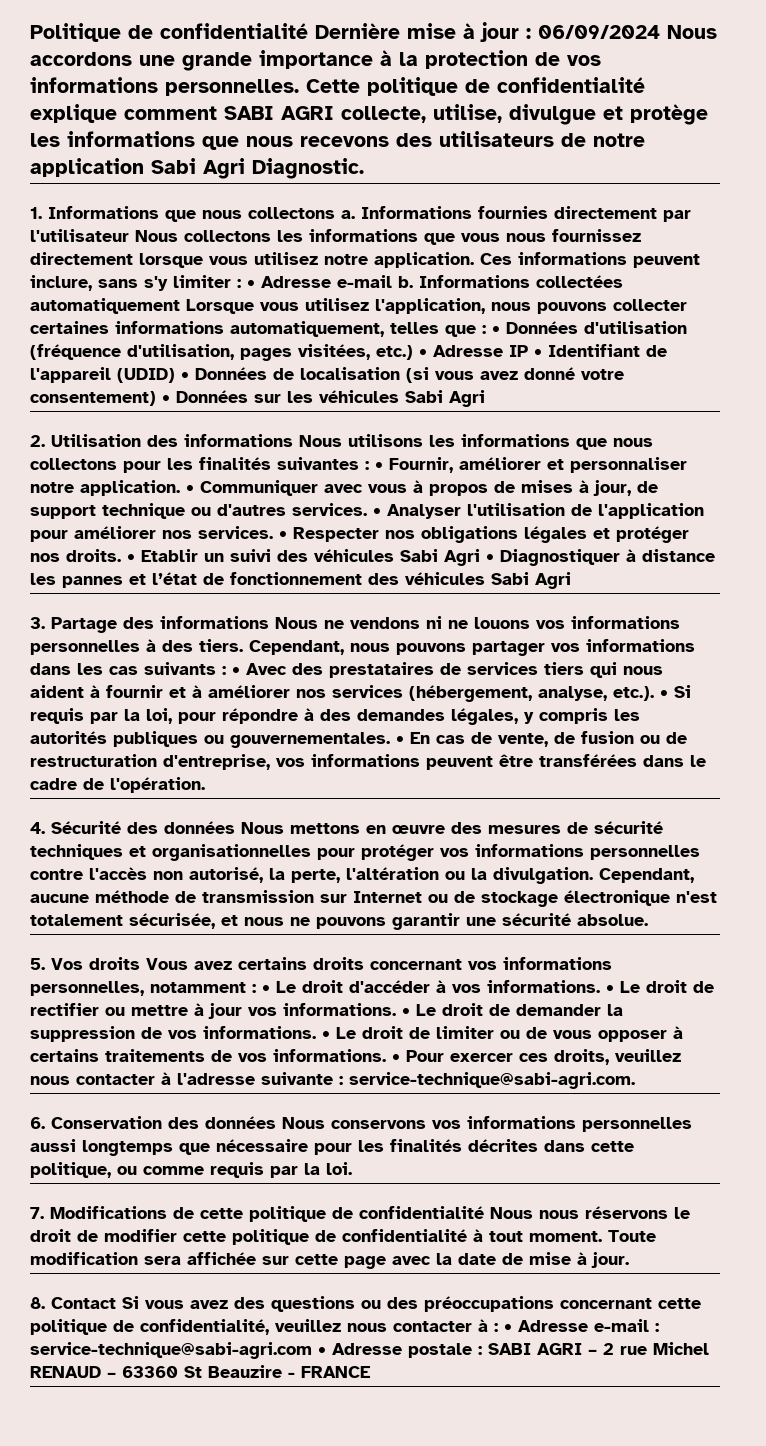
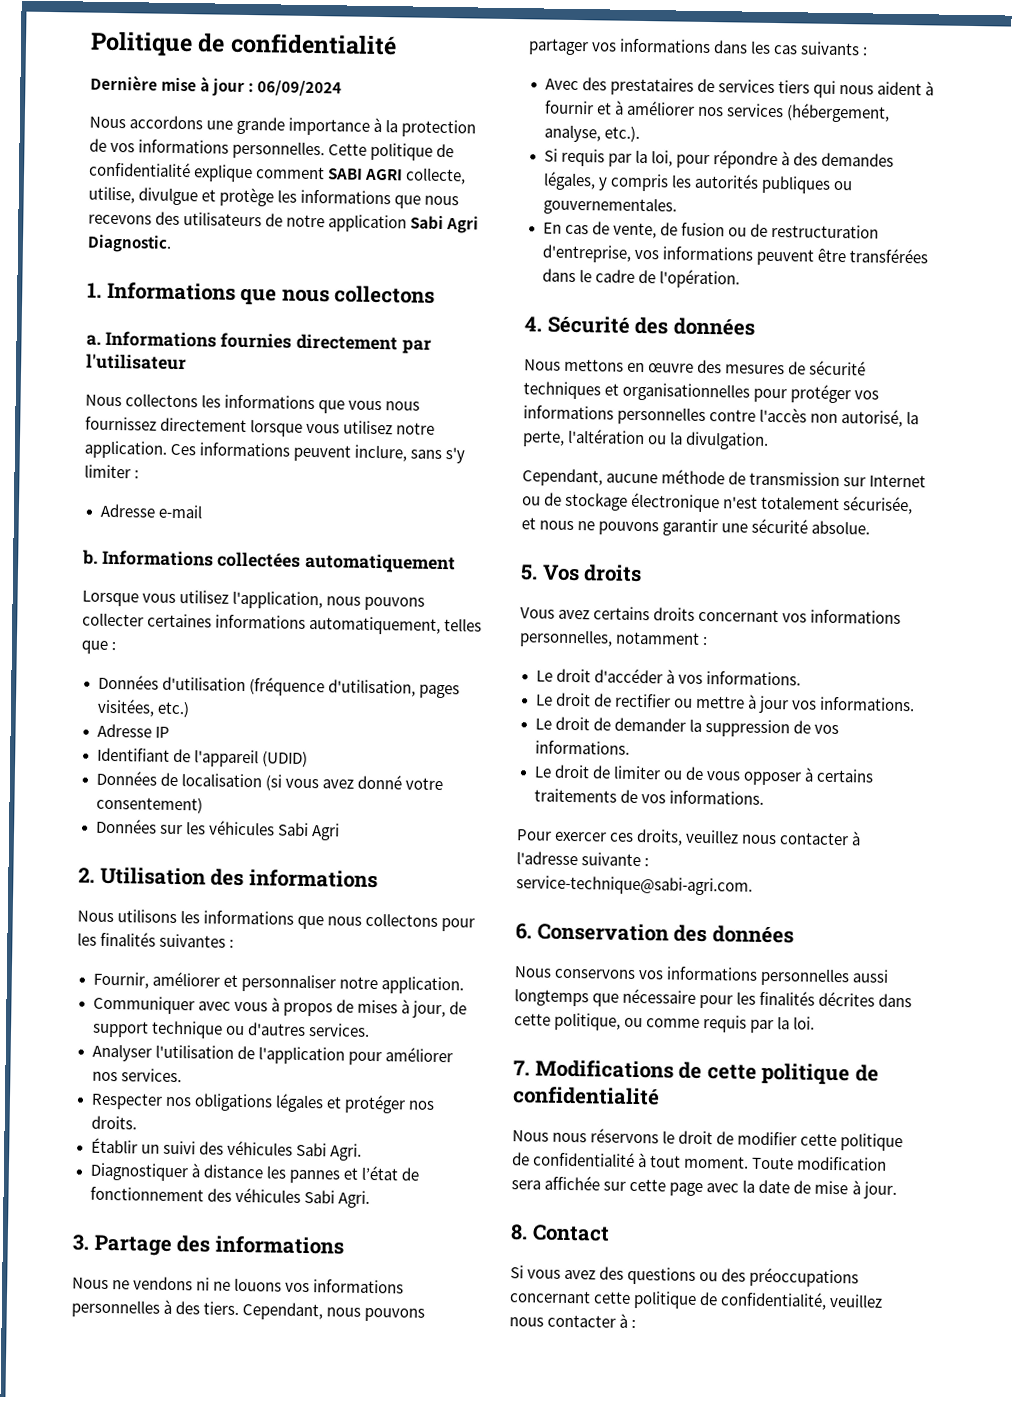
(308, 31) none -> (398, 44) //
(660, 32) none -> (343, 88) //
(335, 213) none -> (436, 294) //
(129, 235) none -> (187, 362) //
[247,275,392,288] • Adresse e-mail -> [99,503,203,519] // Adresse e-mail //
(180, 306) none -> (457, 563) //
[492,326,500,334] • -> (117, 646) //
[419,349,427,357] • -> (190, 709) //
[534,349,542,357] • -> (170, 732) //
[181,372,189,380] • -> (308, 758) //
[162,395,170,403] • -> (203, 804) //
(293, 440) none -> (378, 879) //
[375,462,383,470] • -> (235, 943) //
[186,485,194,493] • -> (464, 985) //
[373,508,381,516] • -> (370, 1030) //
[279,531,287,539] • -> (182, 1075) //
[127,549,198,562] • Etablir -> [90,1137,138,1154] // Établir
[444,549,494,566] Agri • -> [329,1143,362,1161] Agri. //
[535,572,571,589] Agri -> [337,1190,370,1208] Agri.
(269, 622) none -> (344, 1245) //
[232,667,240,675] • -> (869, 51) //
[660,690,668,698] • -> (640, 133) //
[396,736,404,744] • -> (677, 206) //
(235, 827) none -> (755, 326) //
(593, 875) none -> (770, 440) //
(140, 963) none -> (643, 573) //
[262,985,270,993] • -> (709, 640) //
[606,985,614,993] • -> (801, 678) //
[402,1008,410,1016] • -> (915, 704) //
[322,1031,330,1039] • -> (630, 747) //
[392,1054,400,1062] • -> (764, 797) //
(343, 1080) none -> (650, 862) //
(276, 1122) none -> (794, 934) //
(484, 1212) none -> (660, 1096) //
(116, 1303) none -> (610, 1233) //
[504,1319,659,1332] [30,1342,709,1359] [30,1365,371,1378] • Adresse e-mail : service-technique@sabi-agri.com • Adresse postale : SABI AGRI – 2 rue Michel RENAUD – 63360 St Beauzire - FRANCE -> (637, 1323) none

